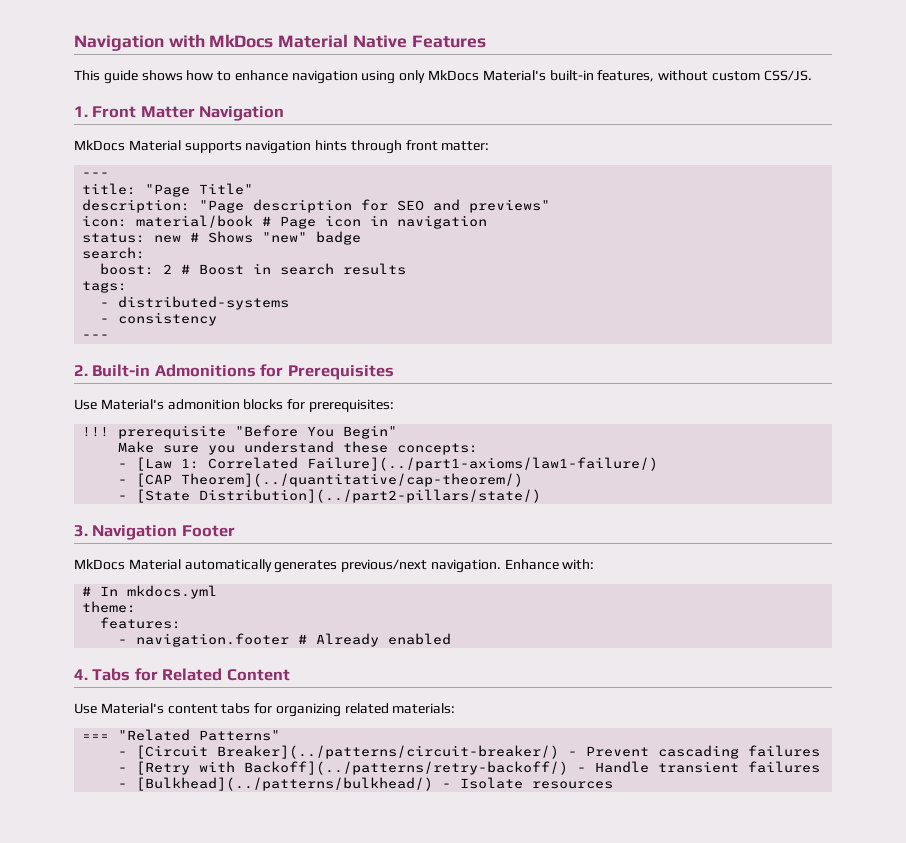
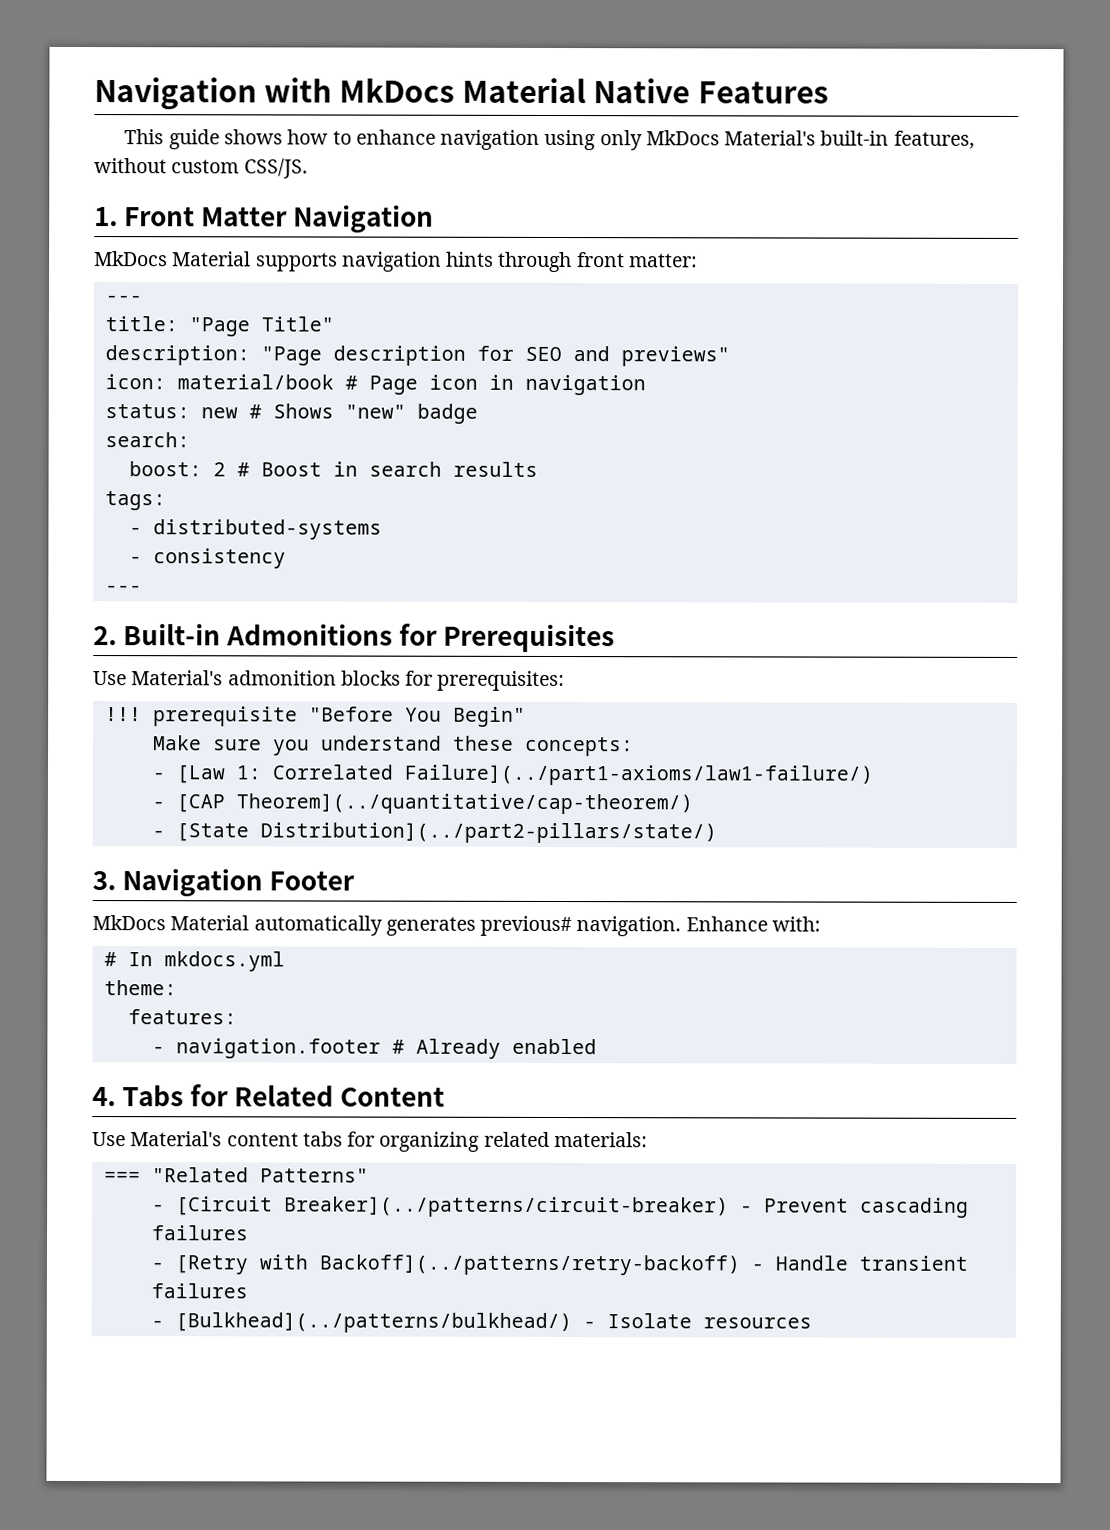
[341,559,428,572] previous/next -> [480,915,573,937] previous#
[217,745,560,759] Breaker](../patterns/circuit-breaker/) -> [283,1196,729,1218] Breaker](../patterns/circuit-breaker)
[244,761,569,775] Backoff](../patterns/retry-backoff/) -> [318,1254,740,1276] Backoff](../patterns/retry-backoff)

